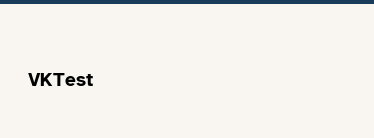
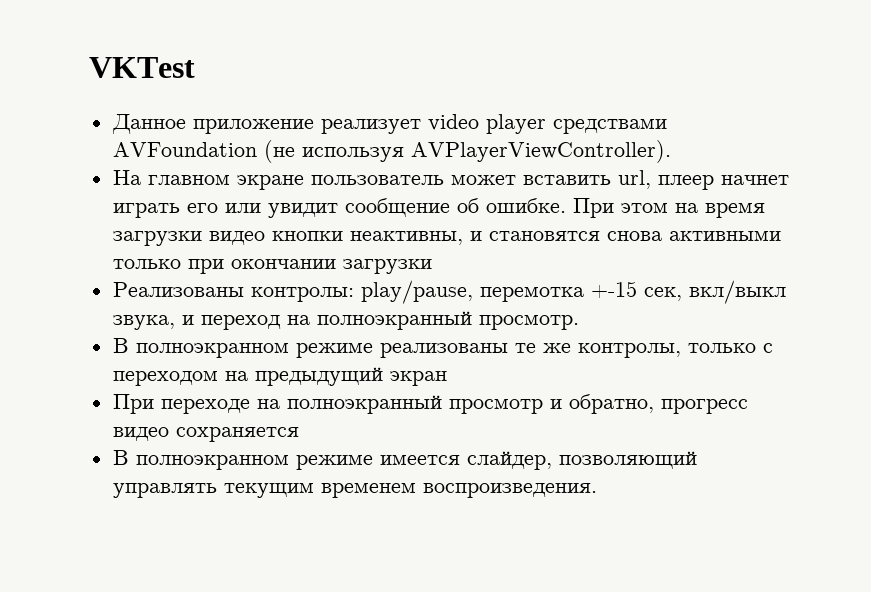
(93, 79) none -> [111,114,667,134] [112,140,671,163] [112,170,789,190] [112,198,765,218] [112,231,781,246] [112,259,432,274] [112,280,786,304] [112,311,579,330] [112,338,773,358] [112,367,447,386] [112,394,748,414] [112,427,299,442] [112,450,697,470] [112,483,597,498] // Данное приложение реализует video player средствами AVFoundation (не используя AVPlayerViewController). // На главном экране пользователь может вставить url, плеер начнет играть его или увидит сообщение об ошибке. При этом на время загрузки видео кнопки неактивны, и становятся снова активными только при окончании загрузки // Реализованы контролы: play/pause, перемотка +-15 сек, вкл/выкл звука, и переход на полноэкранный просмотр. // В полноэкранном режиме реализованы те же контролы, только с переходом на предыдущий экран // При переходе на полноэкранный просмотр и обратно, прогресс видео сохраняется // В полноэкранном режиме имеется слайдер, позволяющий управлять текущим временем воспроизведения.

